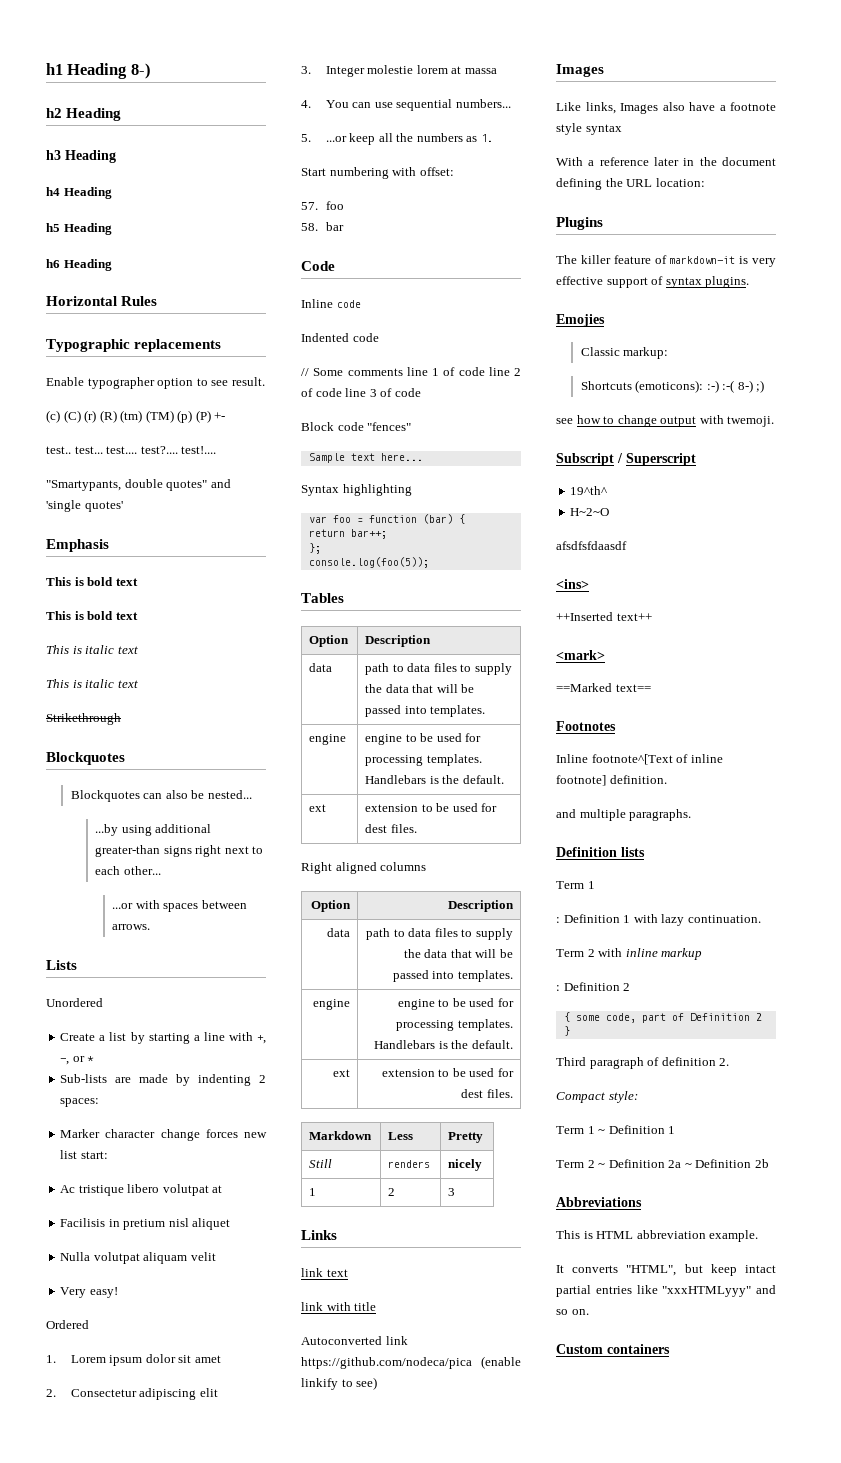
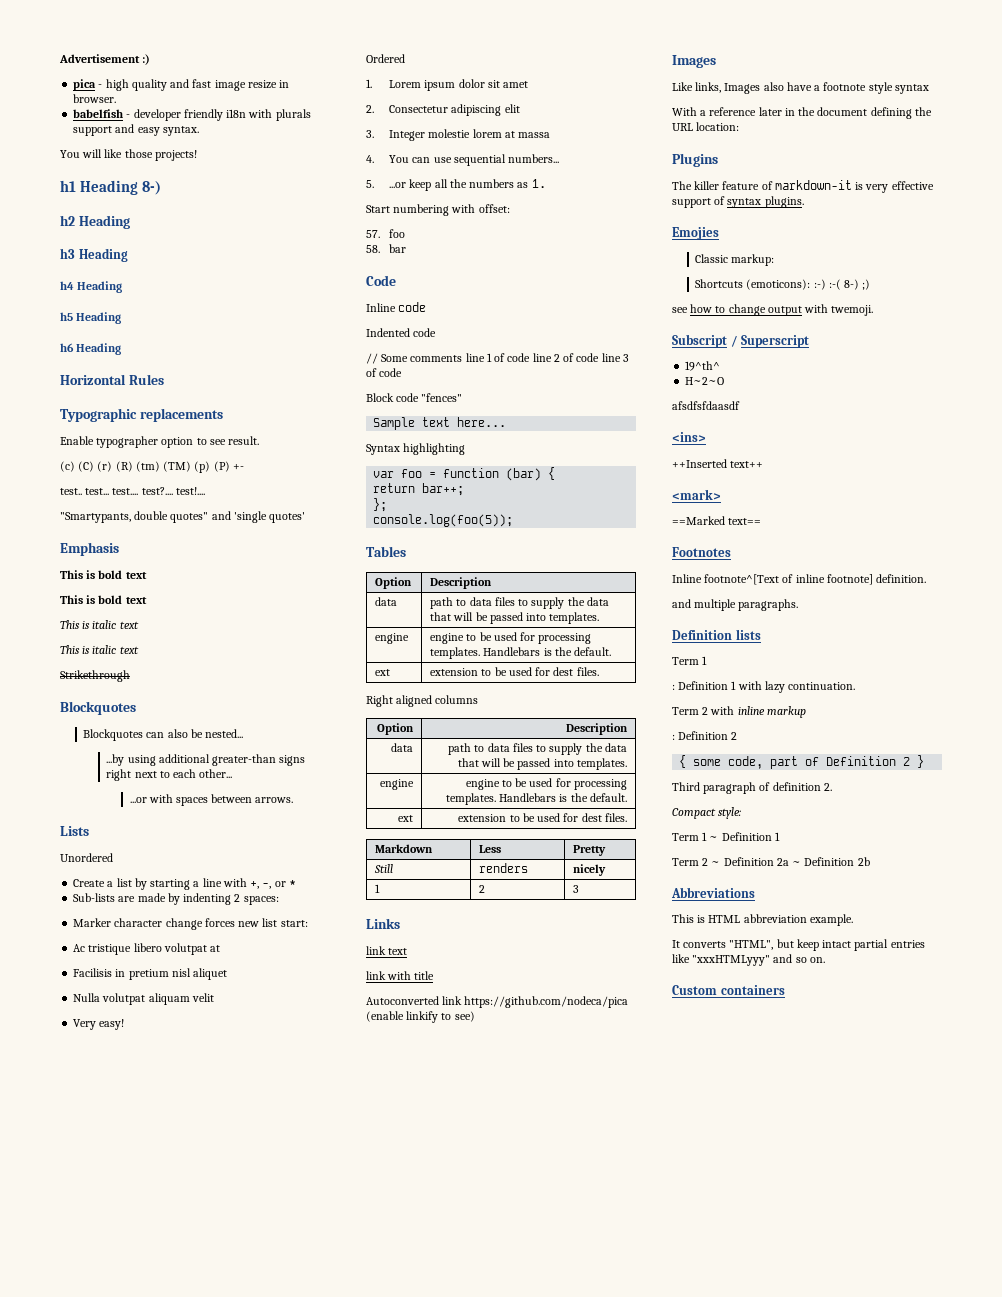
(46, 69) none -> [59,54,151,65] [73,79,290,91] [73,94,117,103] [73,109,311,121] [73,124,199,136] [60,149,197,161] Advertisement :) // pica - high quality and fast image resize in browser. // babelfish - developer friendly i18n with plurals support and easy syntax. // You will like those projects! //

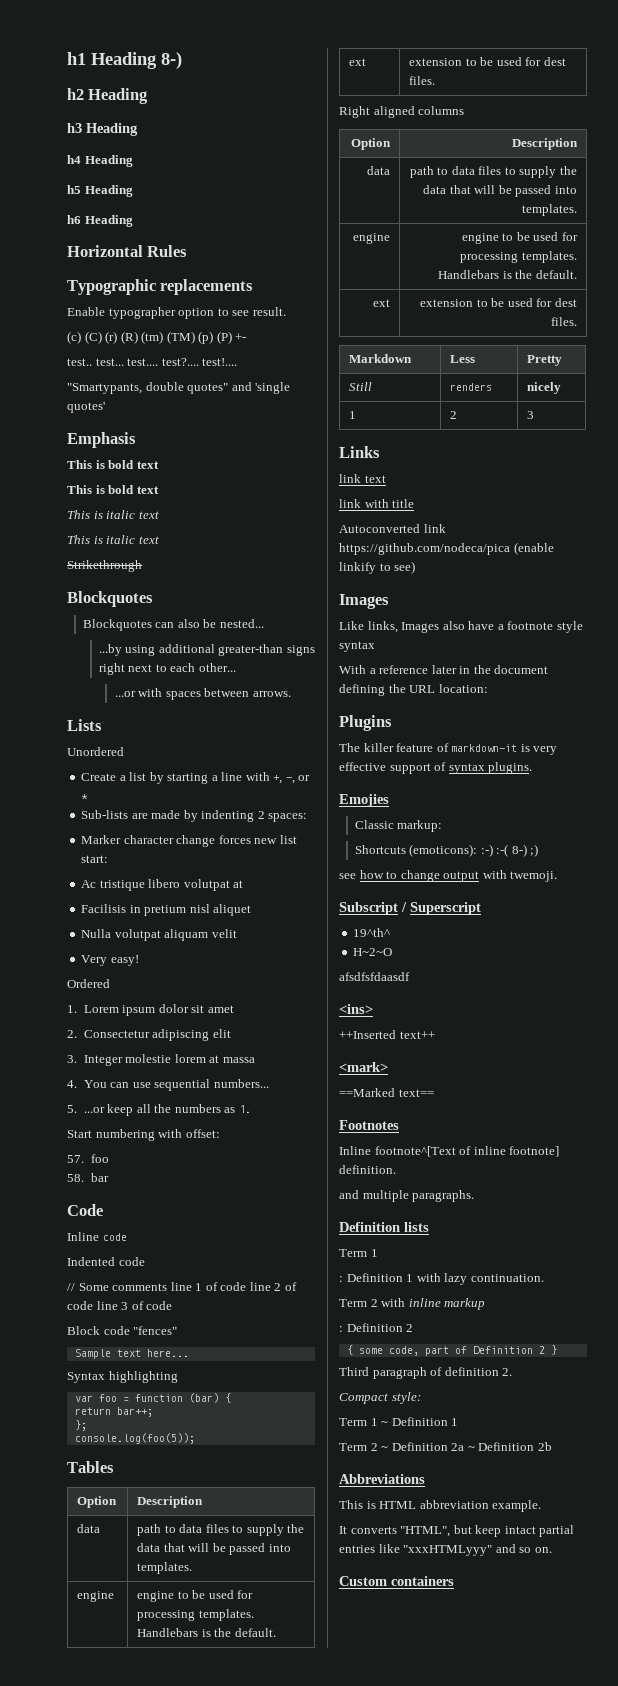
[59,54,151,65] [73,79,290,91] [73,94,117,103] [73,109,311,121] [73,124,199,136] [60,149,197,161] Advertisement :) // pica - high quality and fast image resize in browser. // babelfish - developer friendly i18n with plurals support and easy syntax. // You will like those projects! // -> (67, 58) none

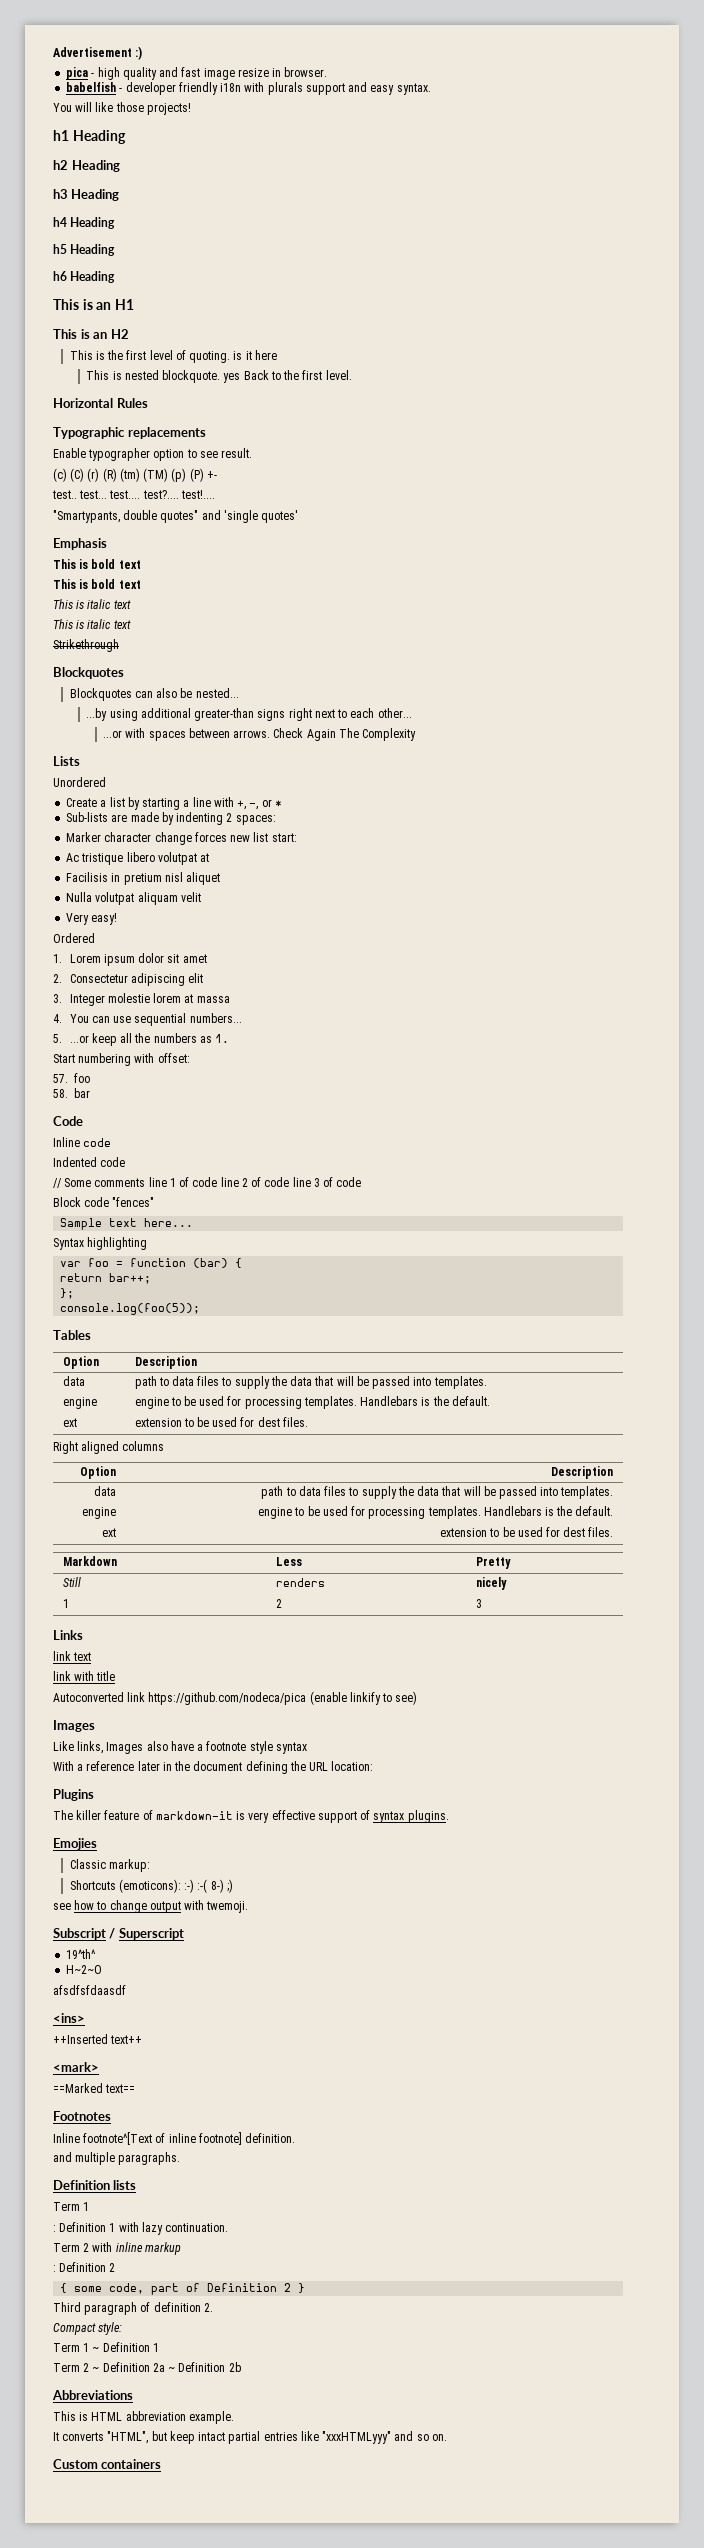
(67, 58) none -> [53,46,143,60] [66,67,328,80] [66,82,431,95] [53,102,191,115] Advertisement :) // pica - high quality and fast image resize in browser. // babelfish - developer friendly i18n with plurals support and easy syntax. // You will like those projects! //
[161,52,182,69] 8-) -> (126, 137) none
(133, 221) none -> [53,299,134,310] [53,329,129,339] [69,350,277,363] [86,370,352,383] // This is an H1 // This is an H2 // This is the first level of quoting. is it here // This is nested blockquote. yes Back to the first level.
(291, 694) none -> [273,728,417,741] Check Again The Complexity

